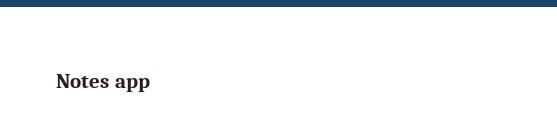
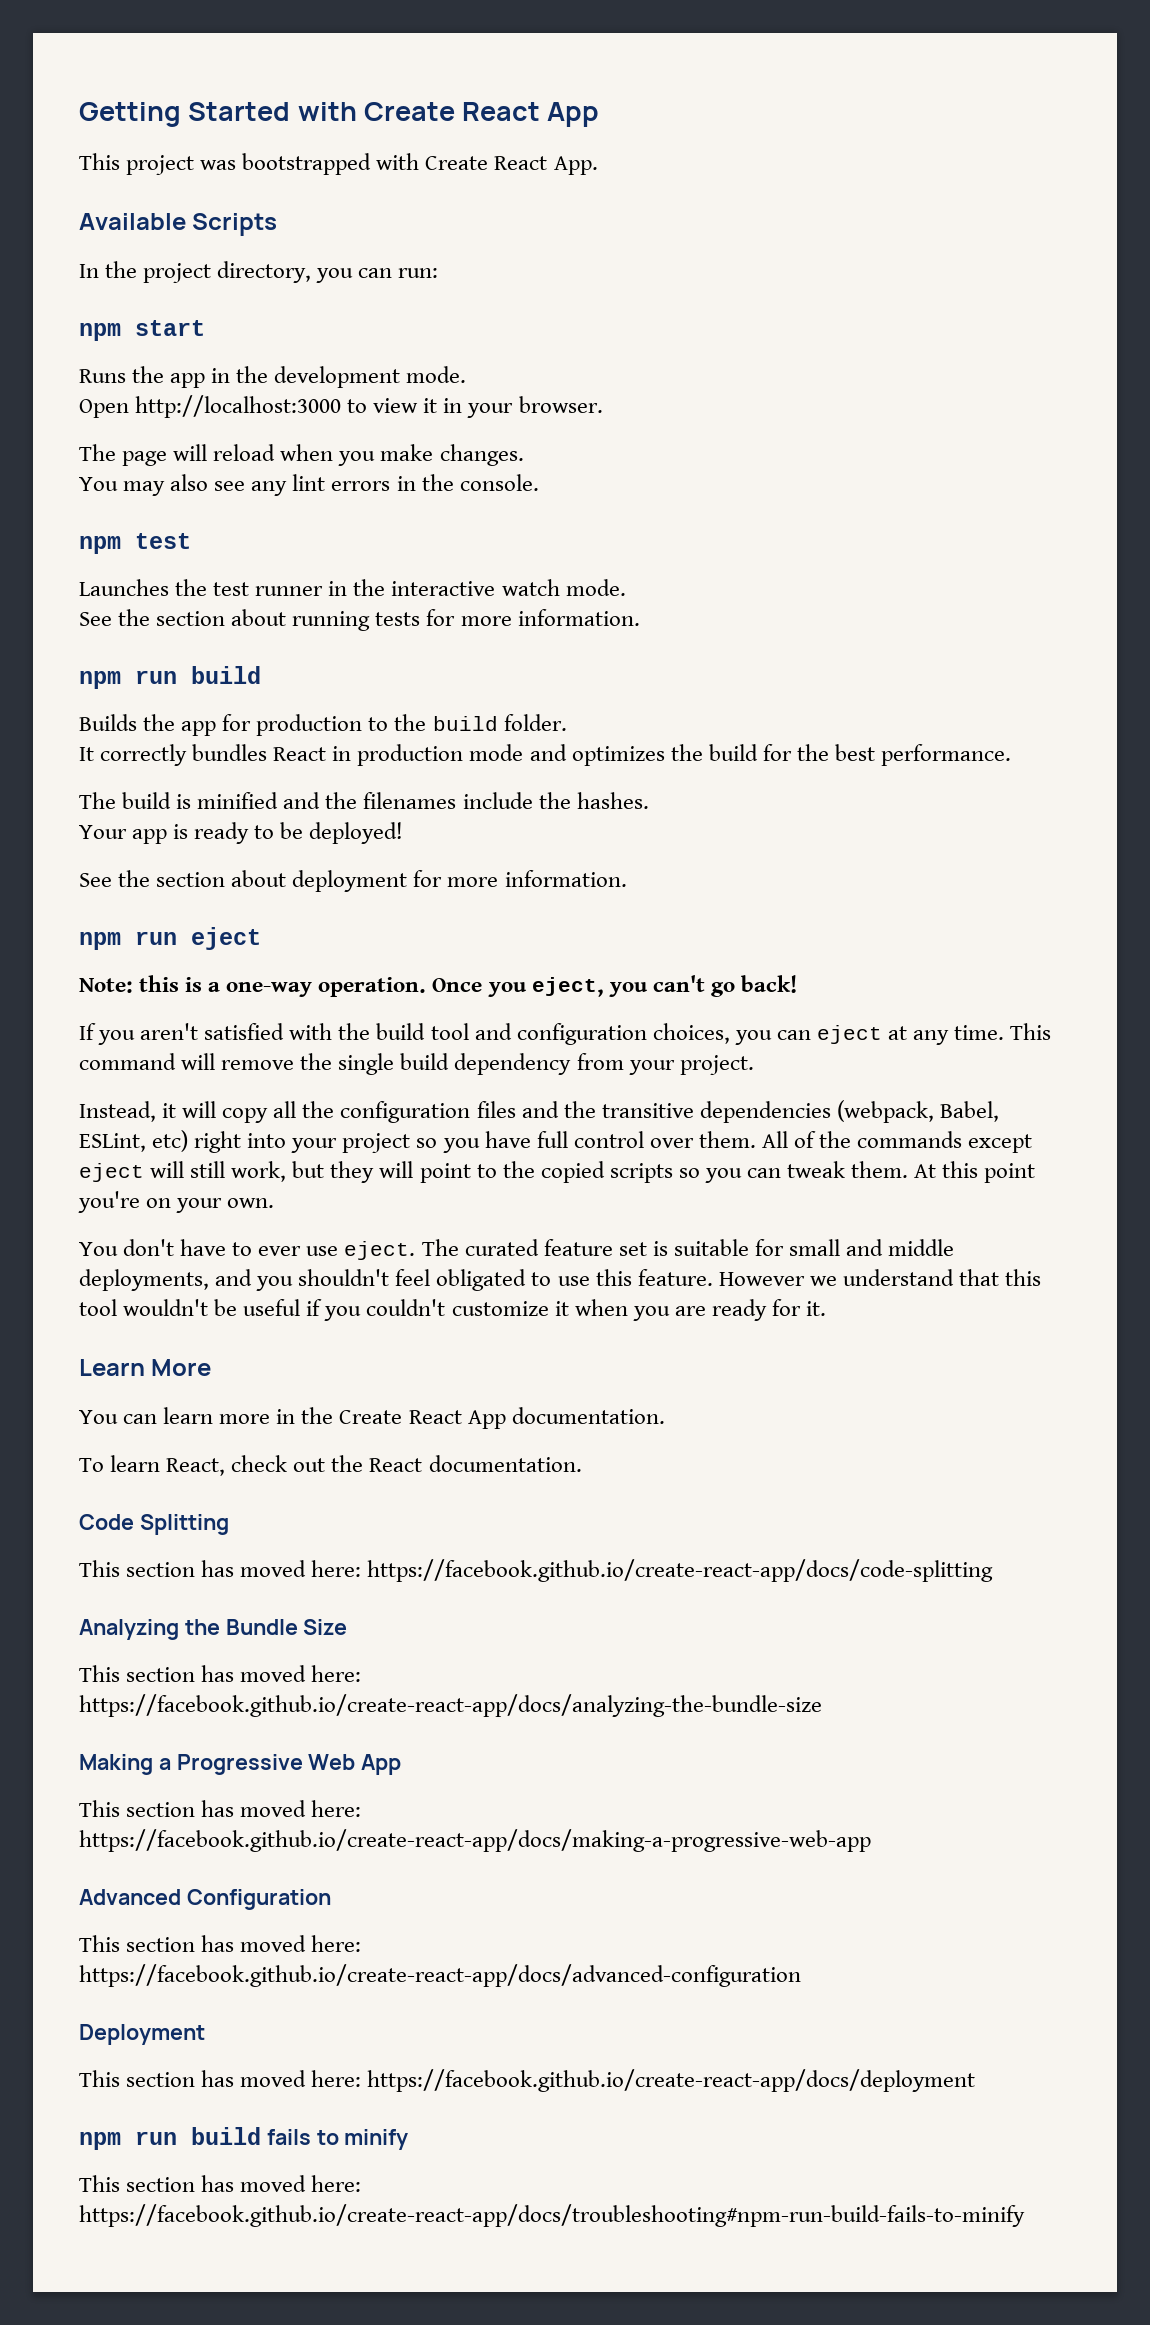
[56,74,150,92] Notes app -> [79,102,600,127] [79,153,598,175] [79,213,278,236] [79,261,439,283] [79,320,205,341] [79,366,467,388] [79,395,603,418] [79,444,524,466] [79,474,539,496] [79,533,191,554] [79,579,626,596] [79,609,640,631] [79,666,261,689] [79,714,567,736] [79,744,1012,766] [79,792,649,809] [79,822,404,844] [79,870,627,892] [79,927,261,950] [79,975,797,997] [79,1023,1052,1045] [79,1053,754,1075] [79,1100,999,1123] [79,1130,1033,1153] [79,1161,1036,1183] [78,1191,275,1213] [79,1239,955,1260] [79,1269,1042,1291] [79,1299,827,1321] [79,1359,212,1376] [79,1407,665,1429] [79,1455,582,1476] [79,1514,229,1535] [79,1559,994,1582] [79,1619,348,1640] [79,1665,362,1682] [79,1694,822,1717] [79,1754,402,1775] [79,1800,362,1817] [79,1829,871,1852] [79,1889,331,1910] [79,1935,362,1952] [79,1964,801,1987] [79,2024,205,2045] [79,2069,976,2092] [79,2127,409,2150] [79,2175,362,2192] [79,2204,1025,2227] Getting Started with Create React App // This project was bootstrapped with Create React App. // Available Scripts // In the project directory, you can run: // npm start // Runs the app in the development mode. // Open http://localhost:3000 to view it in your browser. // The page will reload when you make changes. // You may also see any lint errors in the console. // npm test // Launches the test runner in the interactive watch mode. // See the section about running tests for more information. // npm run build // Builds the app for production to the build folder. // It correctly bundles React in production mode and optimizes the build for the best performance. // The build is minified and the filenames include the hashes. // Your app is ready to be deployed! // See the section about deployment for more information. // npm run eject // Note: this is a one-way operation. Once you eject, you can't go back! // If you aren't satisfied with the build tool and configuration choices, you can eject at any time. This command will remove the single build dependency from your project. // Instead, it will copy all the configuration files and the transitive dependencies (webpack, Babel, ESLint, etc) right into your project so you have full control over them. All of the commands except eject will still work, but they will point to the copied scripts so you can tweak them. At this point you're on your own. // You don't have to ever use eject. The curated feature set is suitable for small and middle deployments, and you shouldn't feel obligated to use this feature. However we understand that this tool wouldn't be useful if you couldn't customize it when you are ready for it. // Learn More // You can learn more in the Create React App documentation. // To learn React, check out the React documentation. // Code Splitting // This section has moved here: https://facebook.github.io/create-react-app/docs/code-splitting // Analyzing the Bundle Size // This section has moved here: https://facebook.github.io/create-react-app/docs/analyzing-the-bundle-size // Making a Progressive Web App // This section has moved here: https://facebook.github.io/create-react-app/docs/making-a-progressive-web-app // Advanced Configuration // This section has moved here: https://facebook.github.io/create-react-app/docs/advanced-configuration // Deployment // This section has moved here: https://facebook.github.io/create-react-app/docs/deployment // npm run build fails to minify // This section has moved here: https://facebook.github.io/create-react-app/docs/troubleshooting#npm-run-build-fails-to-minify

